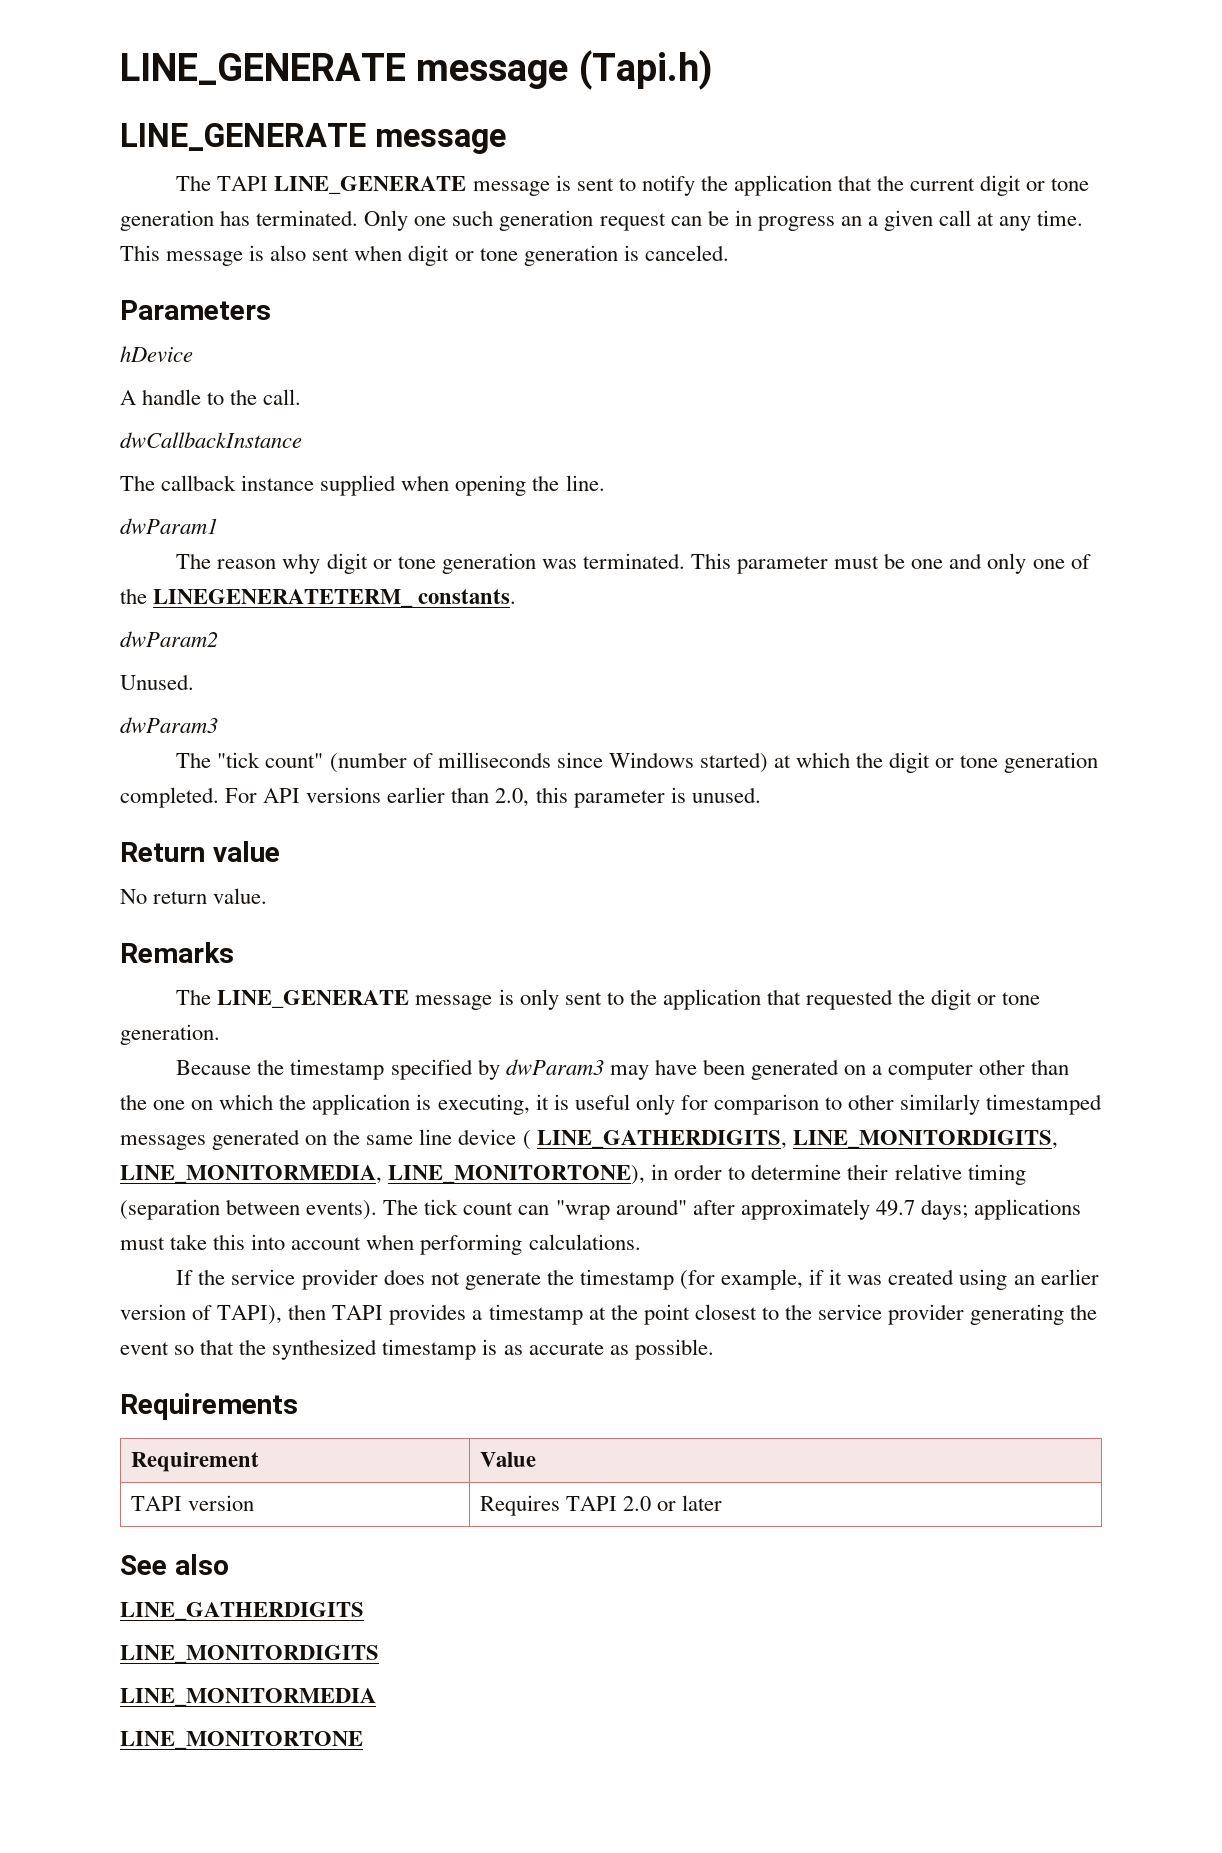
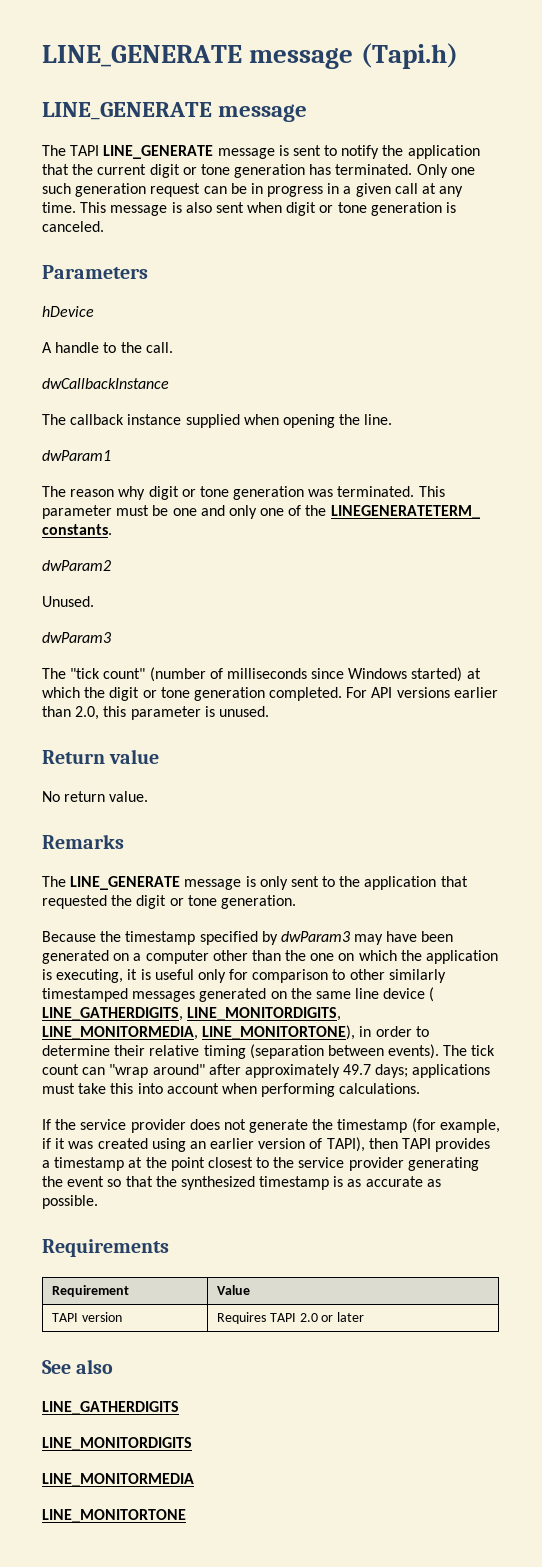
[840,216,862,226] an -> [327,183,340,194] in

